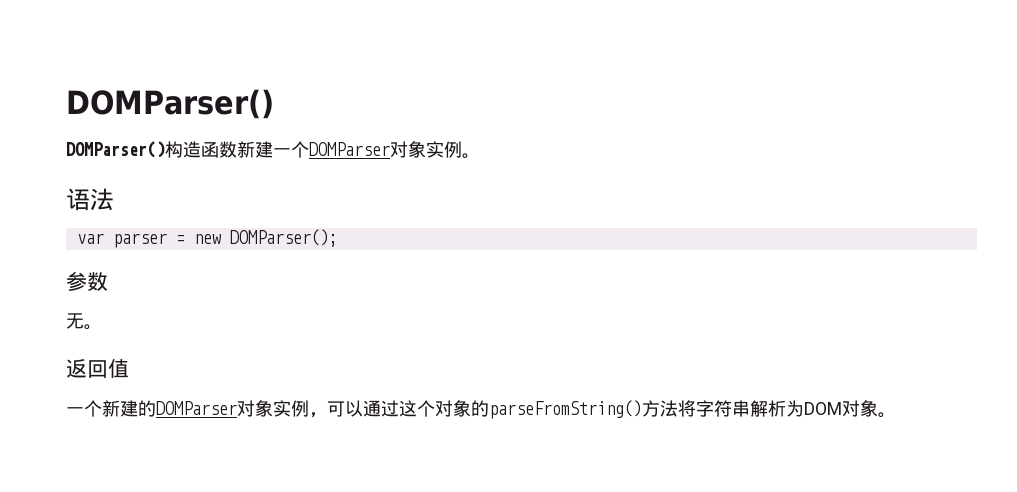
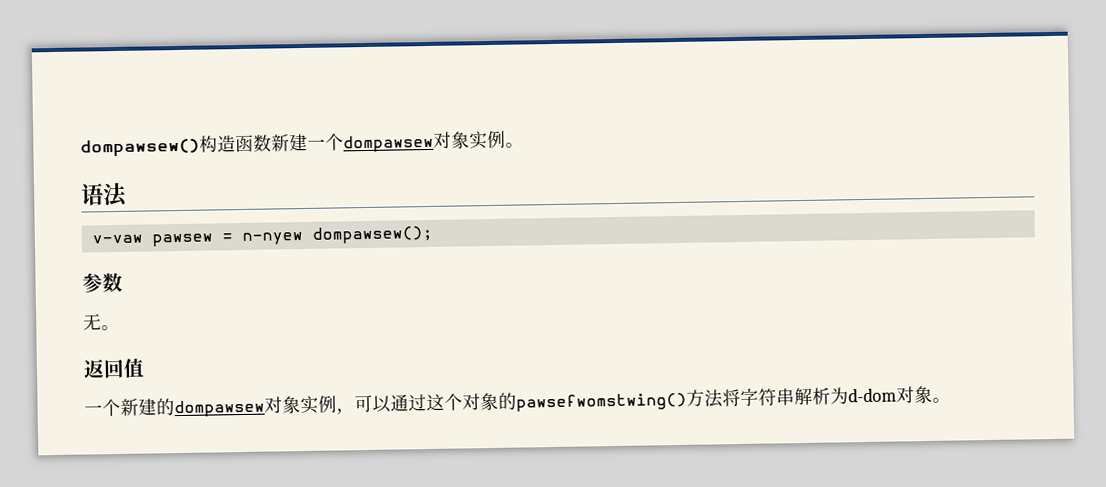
[66,89,274,119] [66,141,165,158] DOMParser() // DOMParser() -> [80,138,200,157] dompawsew()
[309,142,390,156] DOMParser -> [343,134,434,153] dompawsew
[76,229,338,248] var parser = new DOMParser(); -> [91,225,433,247] v-vaw pawsew = n-nyew dompawsew();
[156,401,237,415] DOMParser -> [174,399,265,418] dompawsew
[489,400,642,419] parseFromString() -> [516,392,687,412] pawsefwomstwing()
[804,402,842,415] DOM -> [848,387,897,403] d-dom

